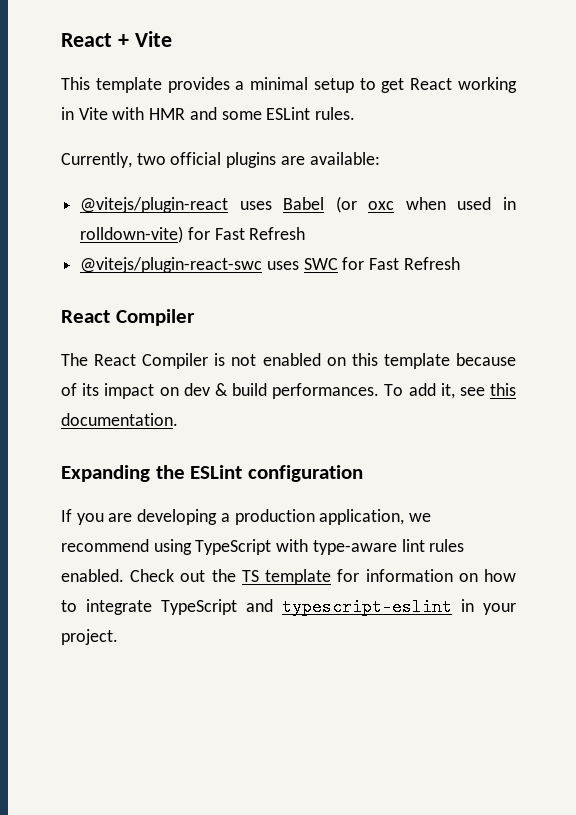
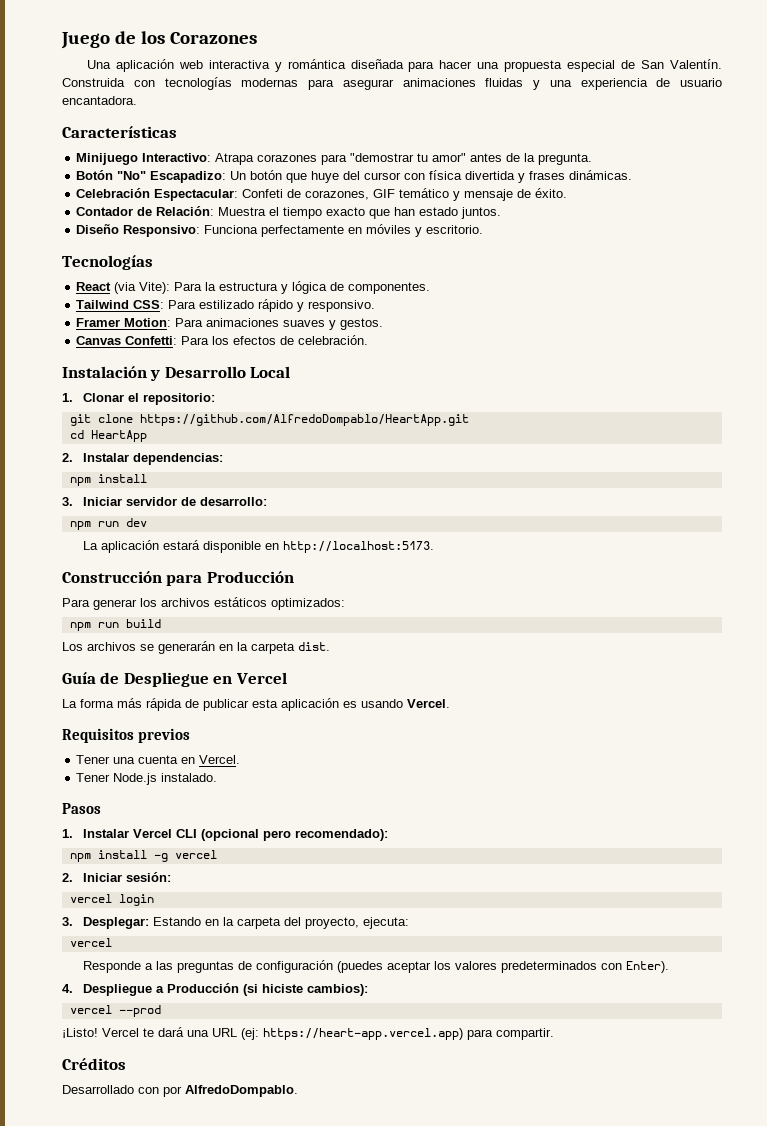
[61,31,172,47] [61,77,517,93] [61,107,356,120] [61,152,380,168] [80,196,516,213] [80,226,306,243] [80,257,460,273] [61,309,195,326] [61,353,516,369] [61,383,516,399] [61,413,178,426] [61,465,363,482] [61,509,432,525] [61,539,465,555] [61,569,516,585] [61,598,516,616] [61,629,118,645] React + Vite // This template provides a minimal setup to get React working in Vite with HMR and some ESLint rules. // Currently, two official plugins are available: // @vitejs/plugin-react uses Babel (or oxc when used in rolldown-vite) for Fast Refresh // @vitejs/plugin-react-swc uses SWC for Fast Refresh // React Compiler // The React Compiler is not enabled on this template because of its impact on dev & build performances. To add it, see this documentation. // Expanding the ESLint configuration // If you are developing a production application, we recommend using TypeScript with type-aware lint rules enabled. Check out the TS template for information on how to integrate TypeScript and typescript-eslint in your project. -> [61,31,257,49] [86,59,722,72] [62,77,722,90] [62,96,137,105] [62,126,177,138] [76,153,593,165] [76,170,633,183] [76,188,568,201] [76,206,502,219] [76,224,484,237] [62,255,153,270] [76,281,431,294] [76,299,376,312] [76,318,384,330] [76,335,369,345] [62,366,291,381] [62,393,215,405] [69,414,469,426] [69,430,147,442] [62,453,223,465] [69,474,147,486] [62,497,267,506] [69,518,147,530] [82,540,434,553] [62,571,294,586] [62,597,345,610] [69,619,161,631] [62,641,330,654] [62,672,287,687] [62,698,450,711] [62,728,191,743] [76,755,241,764] [76,773,218,785] [62,803,101,814] [62,829,388,841] [69,850,217,862] [62,872,171,882] [69,894,154,906] [62,917,409,929] [69,938,112,947] [82,960,669,973] [62,983,368,996] [69,1005,161,1017] [62,1027,554,1040] [62,1058,126,1070] [62,1085,298,1097] Juego de los Corazones // Una aplicación web interactiva y romántica diseñada para hacer una propuesta especial de San Valentín. Construida con tecnologías modernas para asegurar animaciones fluidas y una experiencia de usuario encantadora. // Características // Minijuego Interactivo: Atrapa corazones para "demostrar tu amor" antes de la pregunta. // Botón "No" Escapadizo: Un botón que huye del cursor con física divertida y frases dinámicas. // Celebración Espectacular: Confeti de corazones, GIF temático y mensaje de éxito. // Contador de Relación: Muestra el tiempo exacto que han estado juntos. // Diseño Responsivo: Funciona perfectamente en móviles y escritorio. // Tecnologías // React (via Vite): Para la estructura y lógica de componentes. // Tailwind CSS: Para estilizado rápido y responsivo. // Framer Motion: Para animaciones suaves y gestos. // Canvas Confetti: Para los efectos de celebración. // Instalación y Desarrollo Local // 1. Clonar el repositorio: // git clone https://github.com/AlfredoDompablo/HeartApp.git // cd HeartApp // 2. Instalar dependencias: // npm install // 3. Iniciar servidor de desarrollo: // npm run dev // La aplicación estará disponible en http://localhost:5173. // Construcción para Producción // Para generar los archivos estáticos optimizados: // npm run build // Los archivos se generarán en la carpeta dist. // Guía de Despliegue en Vercel // La forma más rápida de publicar esta aplicación es usando Vercel. // Requisitos previos // Tener una cuenta en Vercel. // Tener Node.js instalado. // Pasos // 1. Instalar Vercel CLI (opcional pero recomendado): // npm install -g vercel // 2. Iniciar sesión: // vercel login // 3. Desplegar: Estando en la carpeta del proyecto, ejecuta: // vercel // Responde a las preguntas de configuración (puedes aceptar los valores predeterminados con Enter). // 4. Despliegue a Producción (si hiciste cambios): // vercel --prod // ¡Listo! Vercel te dará una URL (ej: https://heart-app.vercel.app) para compartir. // Créditos // Desarrollado con por AlfredoDompablo.

